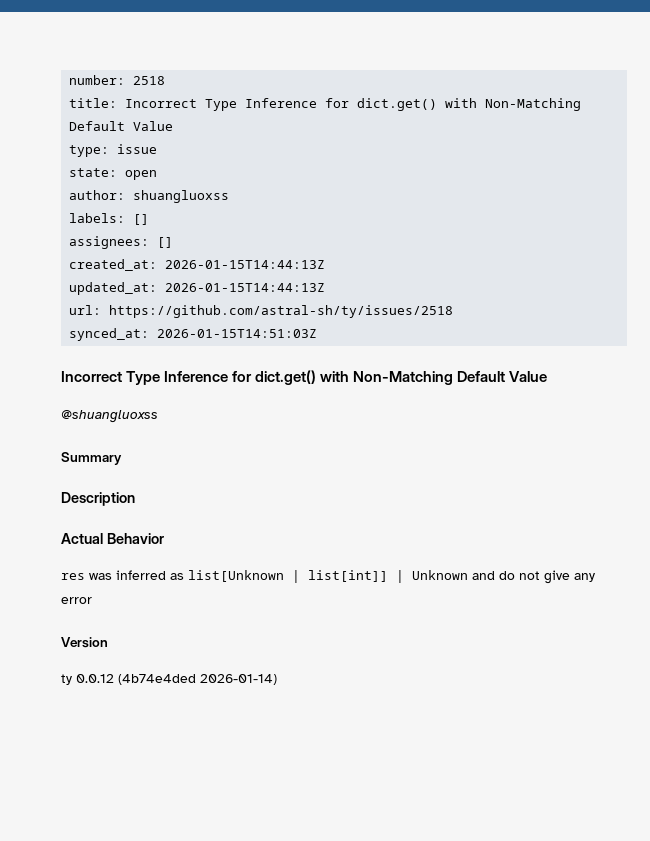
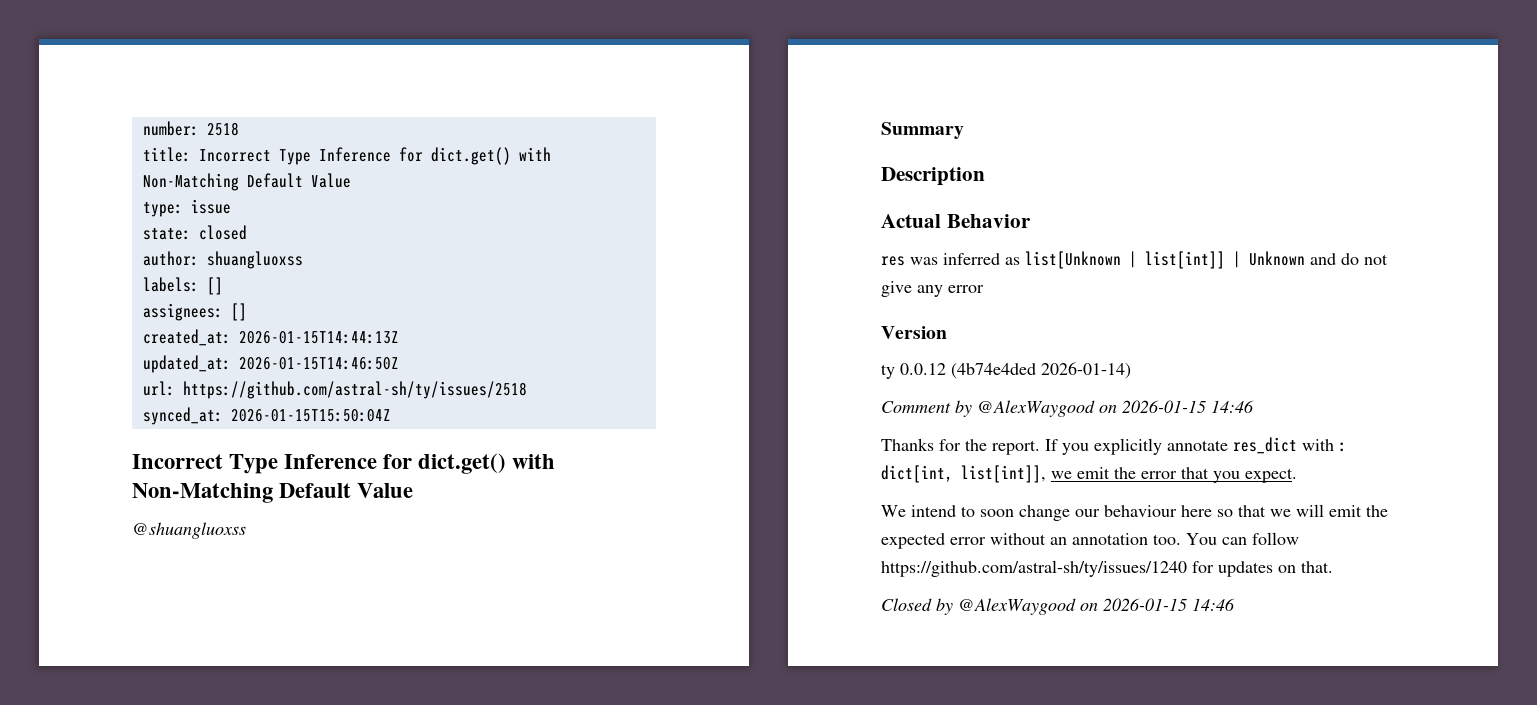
[125,170,158,180] open -> [198,225,247,240] closed
[165,283,326,292] 2026-01-15T14:44:13Z -> [238,357,399,370] 2026-01-15T14:46:50Z
[157,329,318,338] 2026-01-15T14:51:03Z -> [230,409,391,422] 2026-01-15T15:50:04Z
(277, 679) none -> [881,400,1254,417] [881,437,1347,455] [881,465,1297,483] [881,504,1388,521] [881,532,1299,549] [881,560,1333,577] [881,598,1235,615] // Comment by @AlexWaygood on 2026-01-15 14:46 // Thanks for the report. If you explicitly annotate res_dict with : dict[int, list[int]], we emit the error that you expect. // We intend to soon change our behaviour here so that we will emit the expected error without an annotation too. You can follow https://github.com/astral-sh/ty/issues/1240 for updates on that. // Closed by @AlexWaygood on 2026-01-15 14:46

